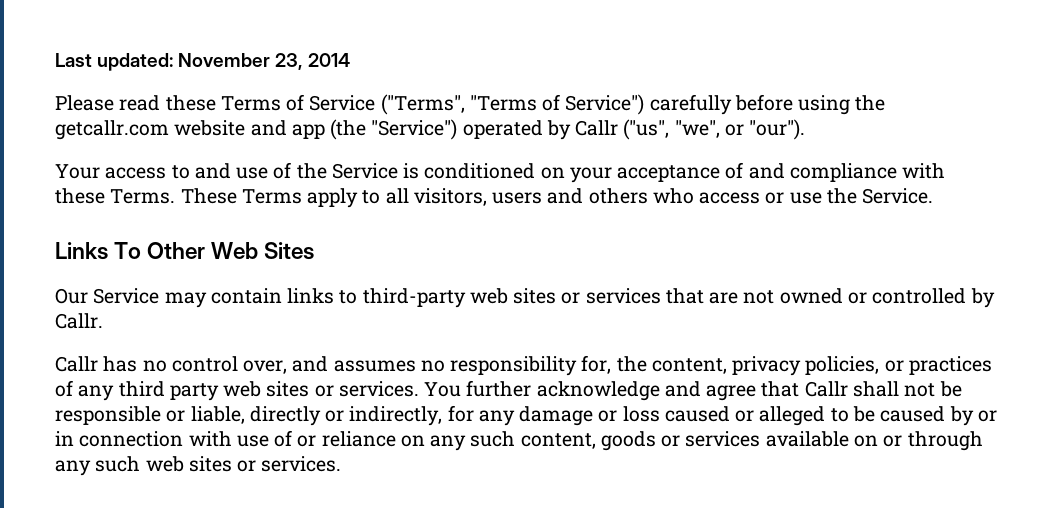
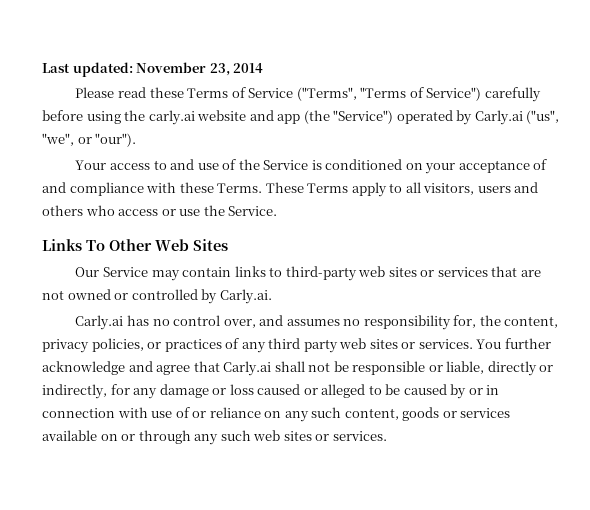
[55,120,169,140] getcallr.com -> [148,110,195,125] carly.ai
[575,120,619,136] Callr -> [474,110,523,125] Carly.ai
[55,313,103,329] [55,356,98,372] Callr. // Callr -> [219,289,272,304] [75,315,124,330] Carly.ai. // Carly.ai
[804,381,848,397] Callr -> [223,361,272,376] Carly.ai

